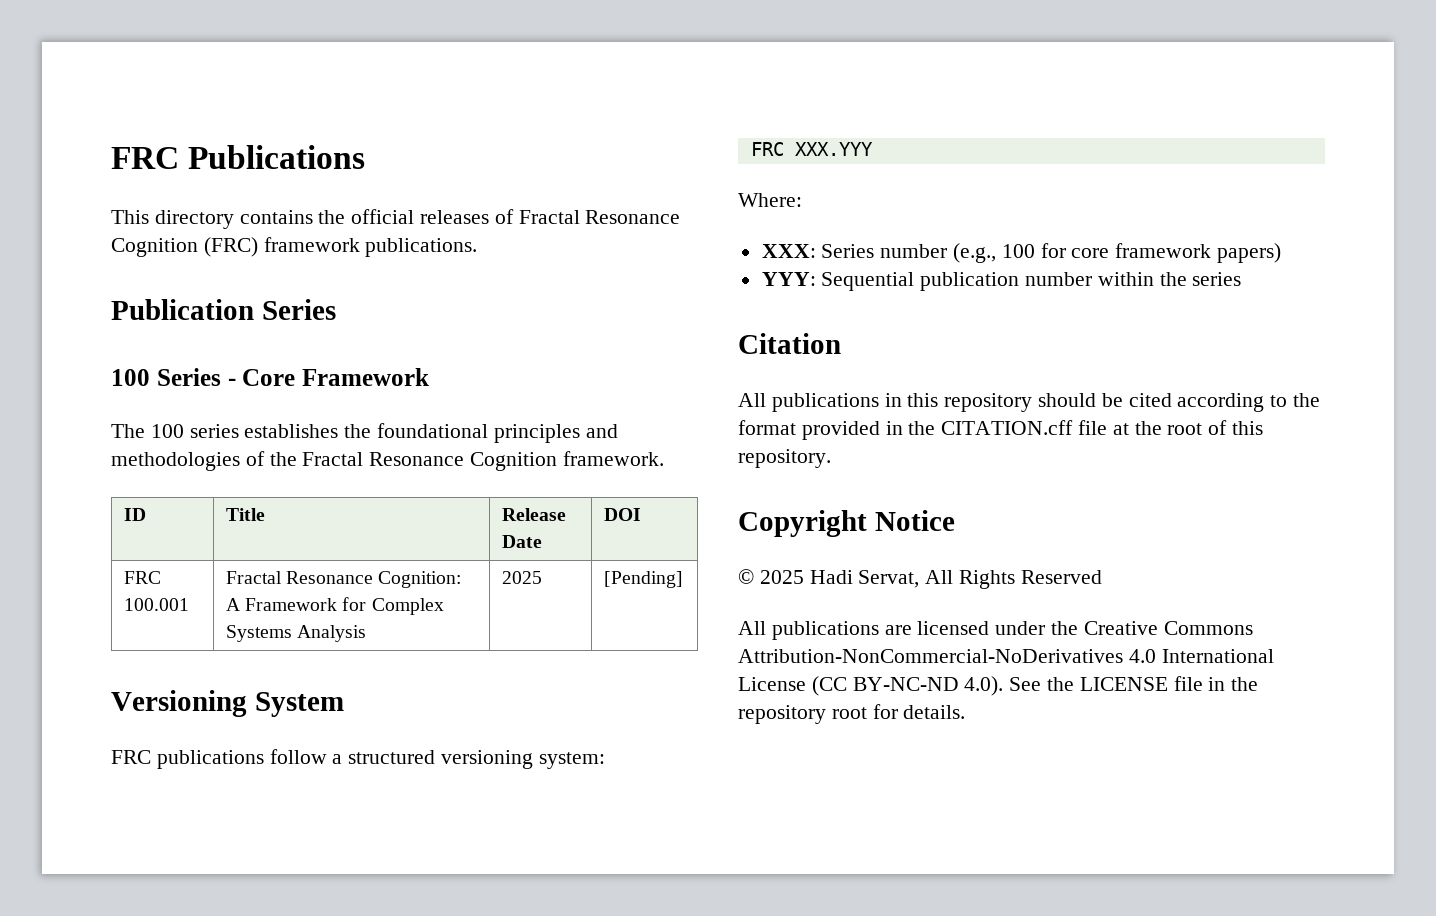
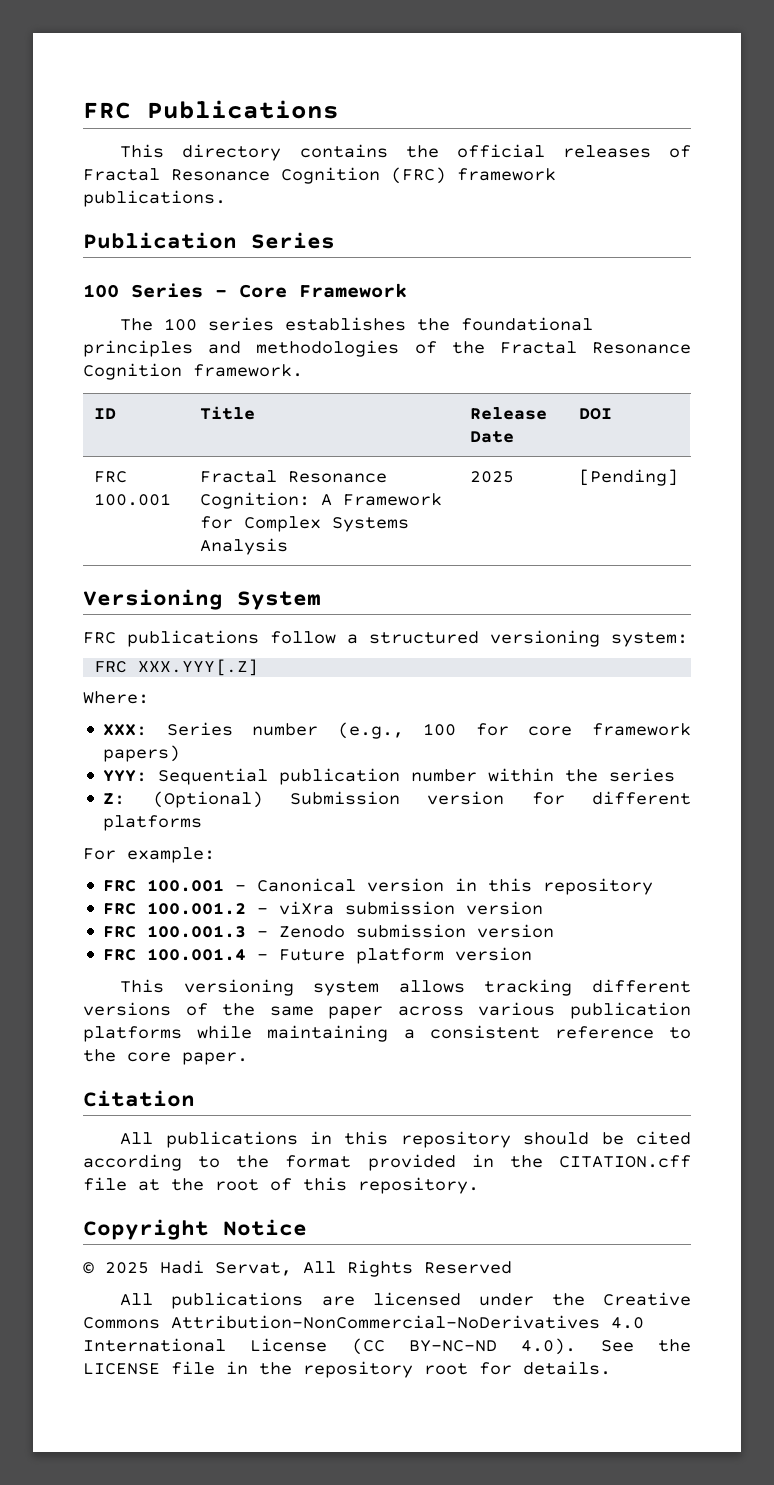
[794,142,873,156] XXX.YYY -> [138,659,260,676] XXX.YYY[.Z]
(1242, 279) none -> [103,791,691,808] [103,815,203,831] [83,847,215,863] [103,878,654,895] [103,901,544,915] [103,924,555,938] [103,947,533,964] [120,979,691,996] [83,1002,691,1019] [83,1025,692,1042] [83,1049,248,1065] // Z: (Optional) Submission version for different platforms // For example: // FRC 100.001 - Canonical version in this repository // FRC 100.001.2 - viXra submission version // FRC 100.001.3 - Zenodo submission version // FRC 100.001.4 - Future platform version // This versioning system allows tracking different versions of the same paper across various publication platforms while maintaining a consistent reference to the core paper.

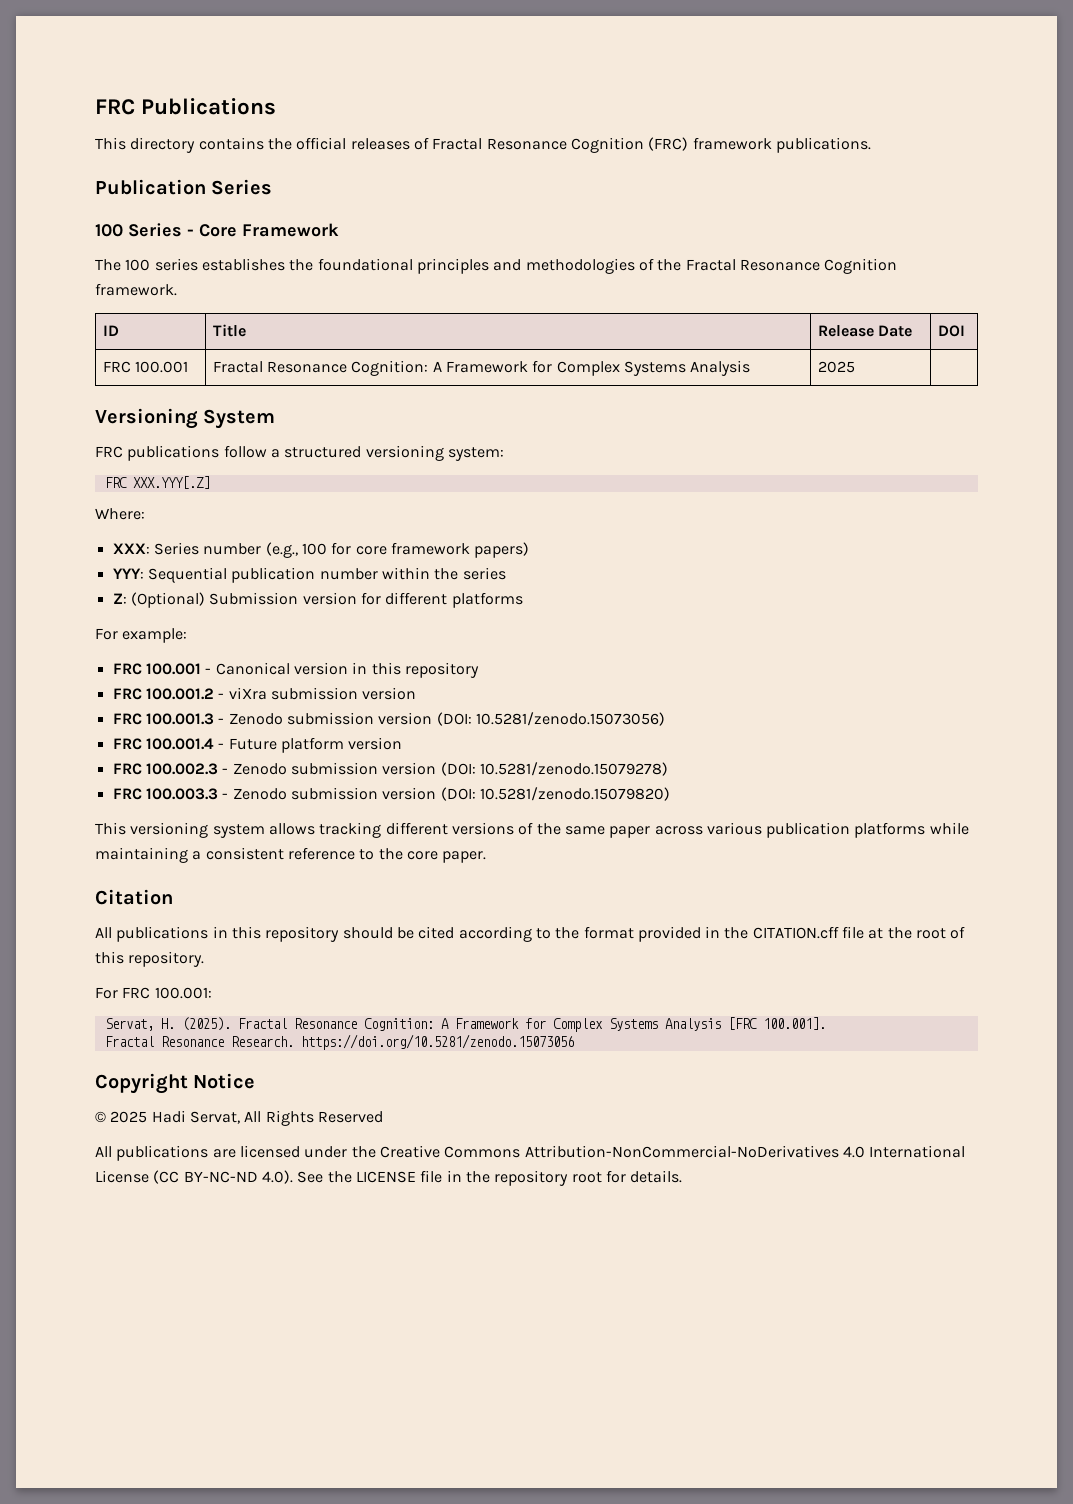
[578,469,678,486] [Pending] -> (855, 367) none
(555, 931) none -> [436,712,665,726] (DOI: 10.5281/zenodo.15073056)
(533, 954) none -> [112,762,668,776] [112,787,670,801] // FRC 100.002.3 - Zenodo submission version (DOI: 10.5281/zenodo.15079278) // FRC 100.003.3 - Zenodo submission version (DOI: 10.5281/zenodo.15079820)
(479, 1185) none -> [95,987,212,999] [104,1017,826,1032] [104,1034,574,1050] // For FRC 100.001: // Servat, H. (2025). Fractal Resonance Cognition: A Framework for Complex Systems Analysis [FRC 100.001]. // Fractal Resonance Research. https://doi.org/10.5281/zenodo.15073056

